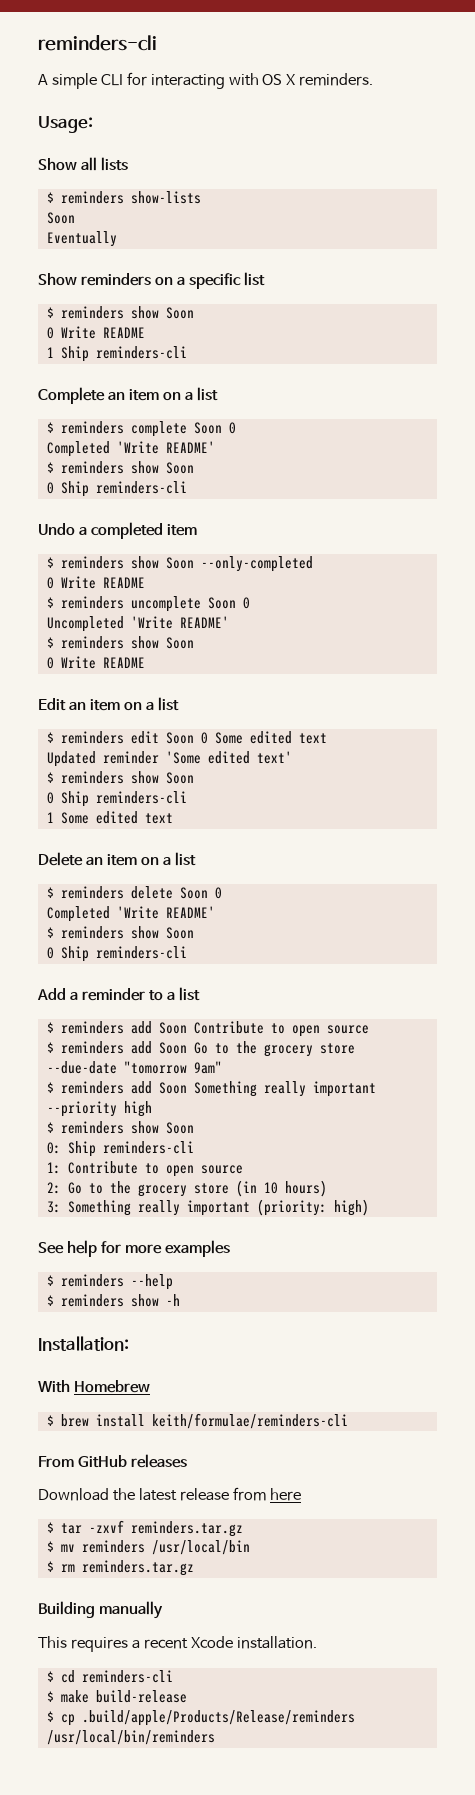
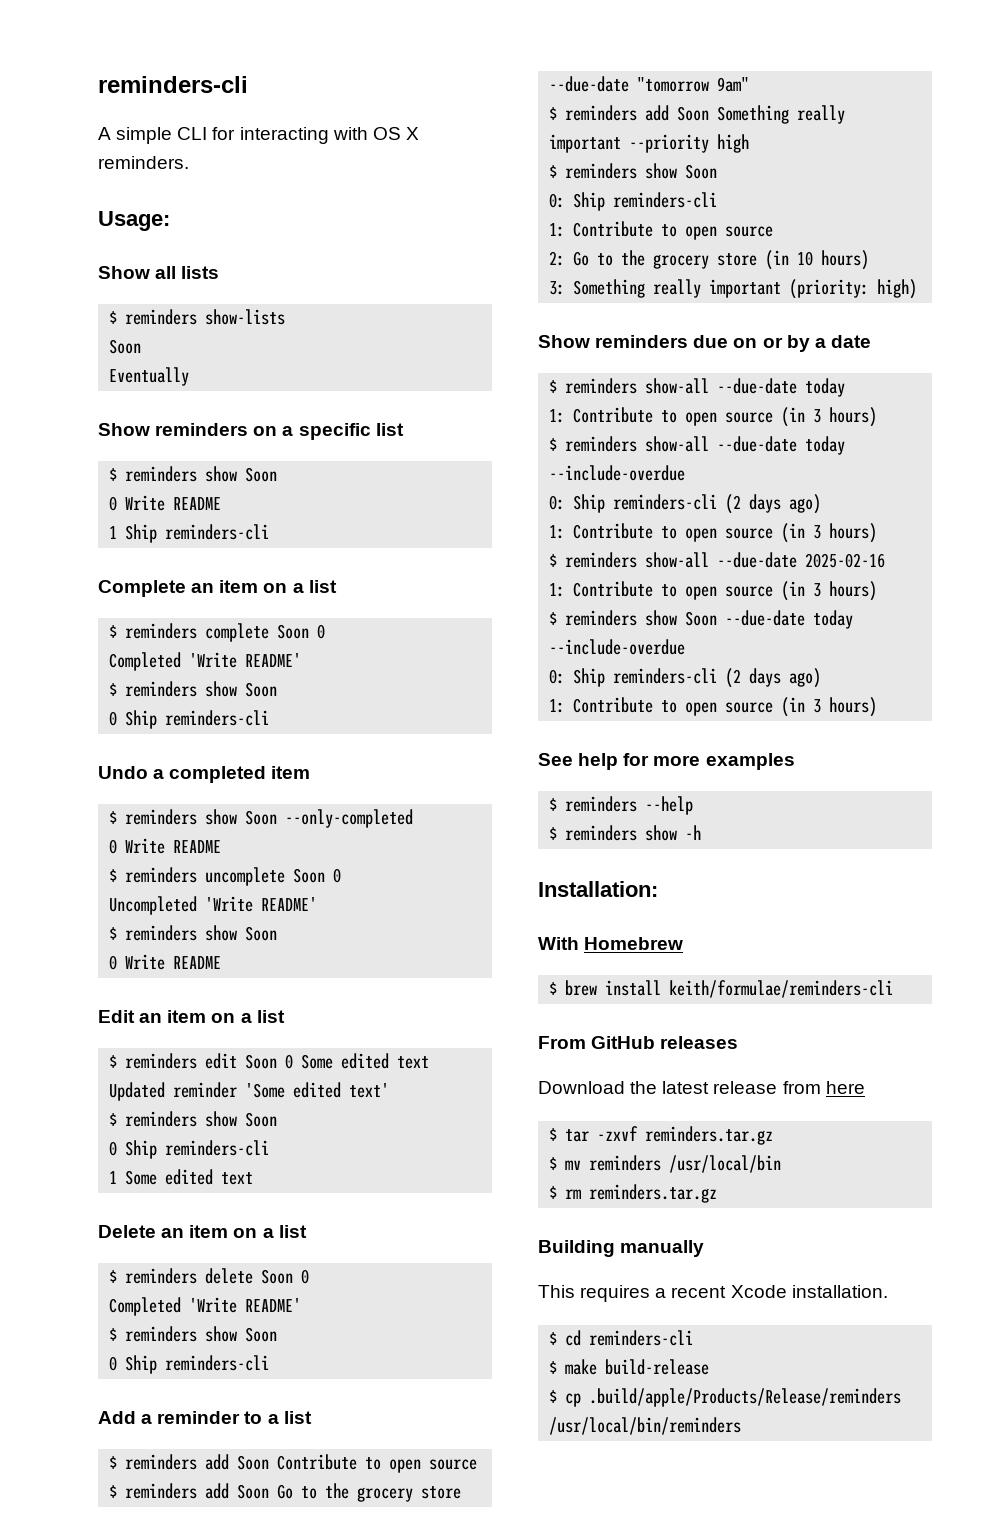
(369, 1207) none -> [538,335,871,352] [549,378,846,397] [549,407,878,427] [549,436,846,455] [549,465,686,481] [549,494,822,514] [549,523,878,543] [549,552,886,568] [549,581,878,601] [549,610,854,629] [549,639,686,655] [549,668,822,688] [549,697,878,717] // Show reminders due on or by a date // $ reminders show-all --due-date today // 1: Contribute to open source (in 3 hours) // $ reminders show-all --due-date today --include-overdue // 0: Ship reminders-cli (2 days ago) // 1: Contribute to open source (in 3 hours) // $ reminders show-all --due-date 2025-02-16 // 1: Contribute to open source (in 3 hours) // $ reminders show Soon --due-date today --include-overdue // 0: Ship reminders-cli (2 days ago) // 1: Contribute to open source (in 3 hours)

